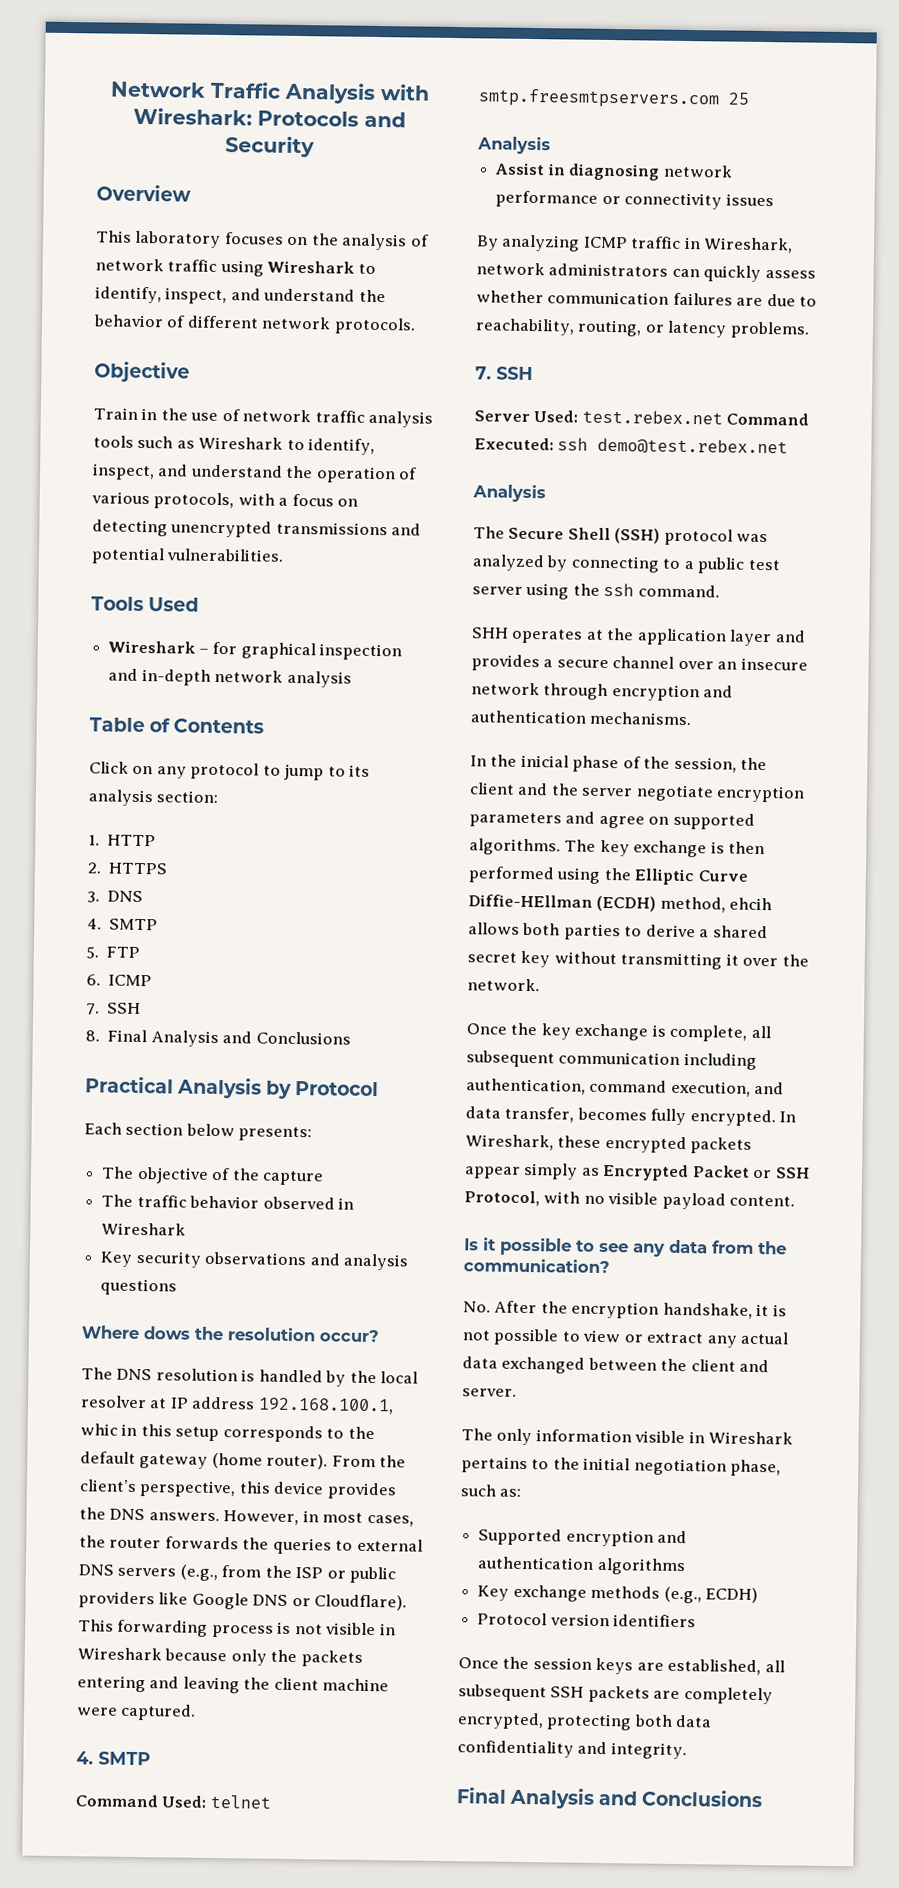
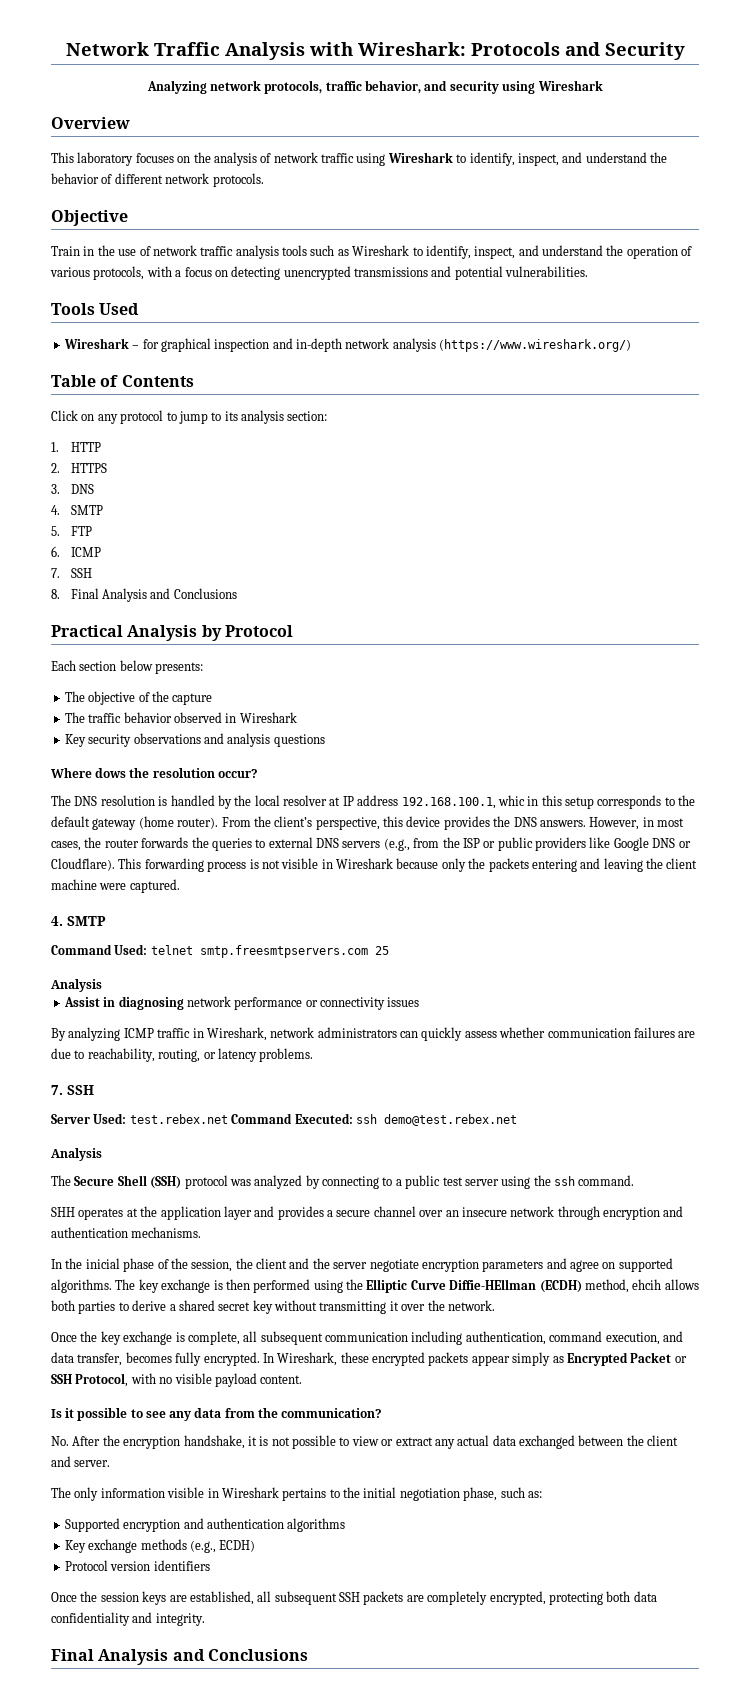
(315, 147) none -> [146,80,603,94] // Analyzing network protocols, traffic behavior, and security using Wireshark
(352, 679) none -> [439,339,632,352] (https://www.wireshark.org/)

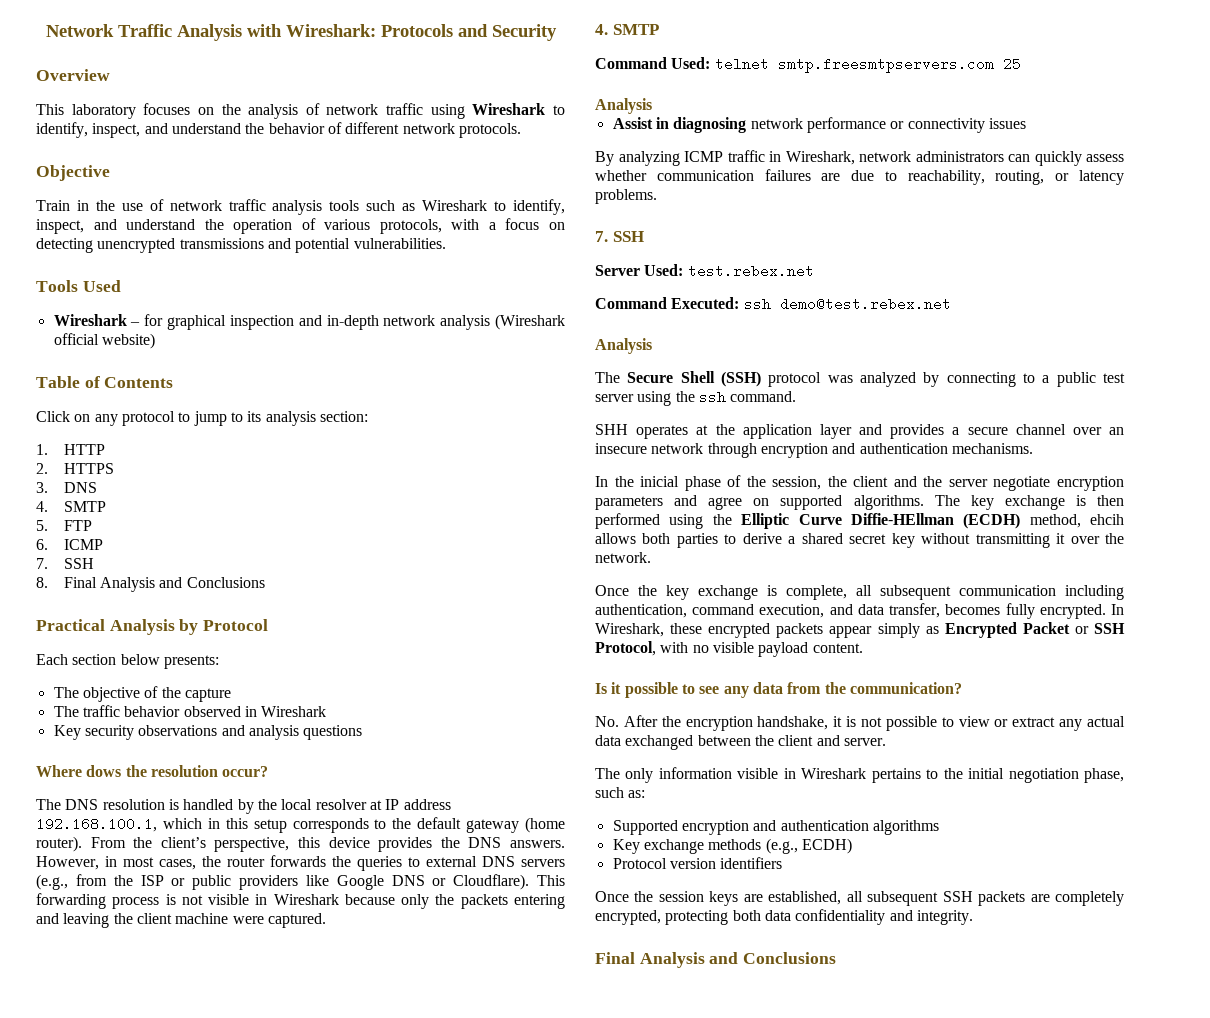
[146,80,603,94] // Analyzing network protocols, traffic behavior, and security using Wireshark -> (557, 32) none
[439,339,632,352] (https://www.wireshark.org/) -> [494,314,565,330] [53,333,155,349] (Wireshark official website)
[497,795,525,806] whic -> [162,818,202,829] which
(228, 1119) none -> (814, 271) //

